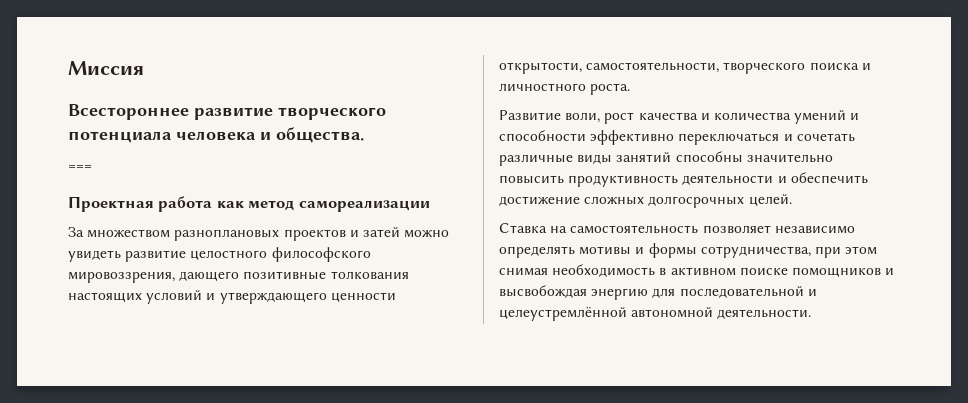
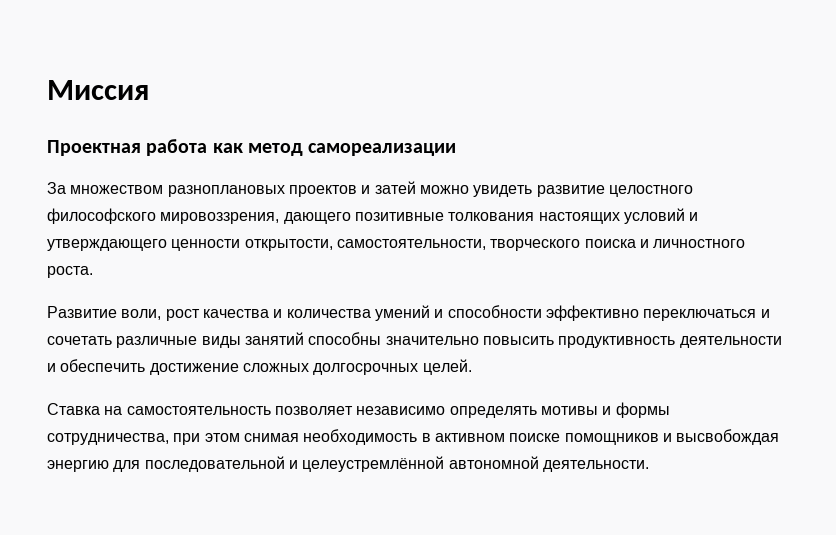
[68,104,386,120] [68,127,364,143] [68,165,92,170] // Всестороннее развитие творческого потенциала человека и общества. // === -> (149, 90) none

